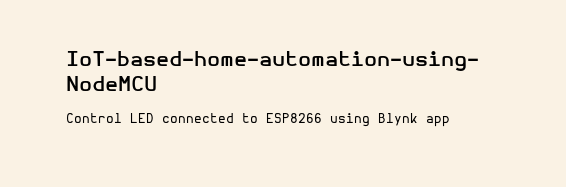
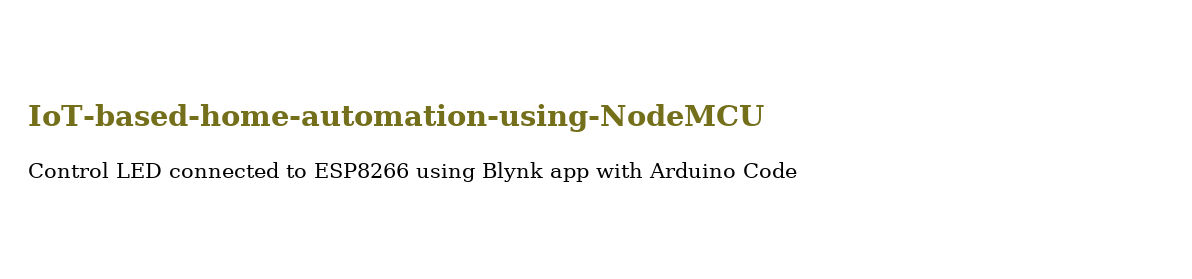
(450, 121) none -> [596,162,797,178] with Arduino Code

